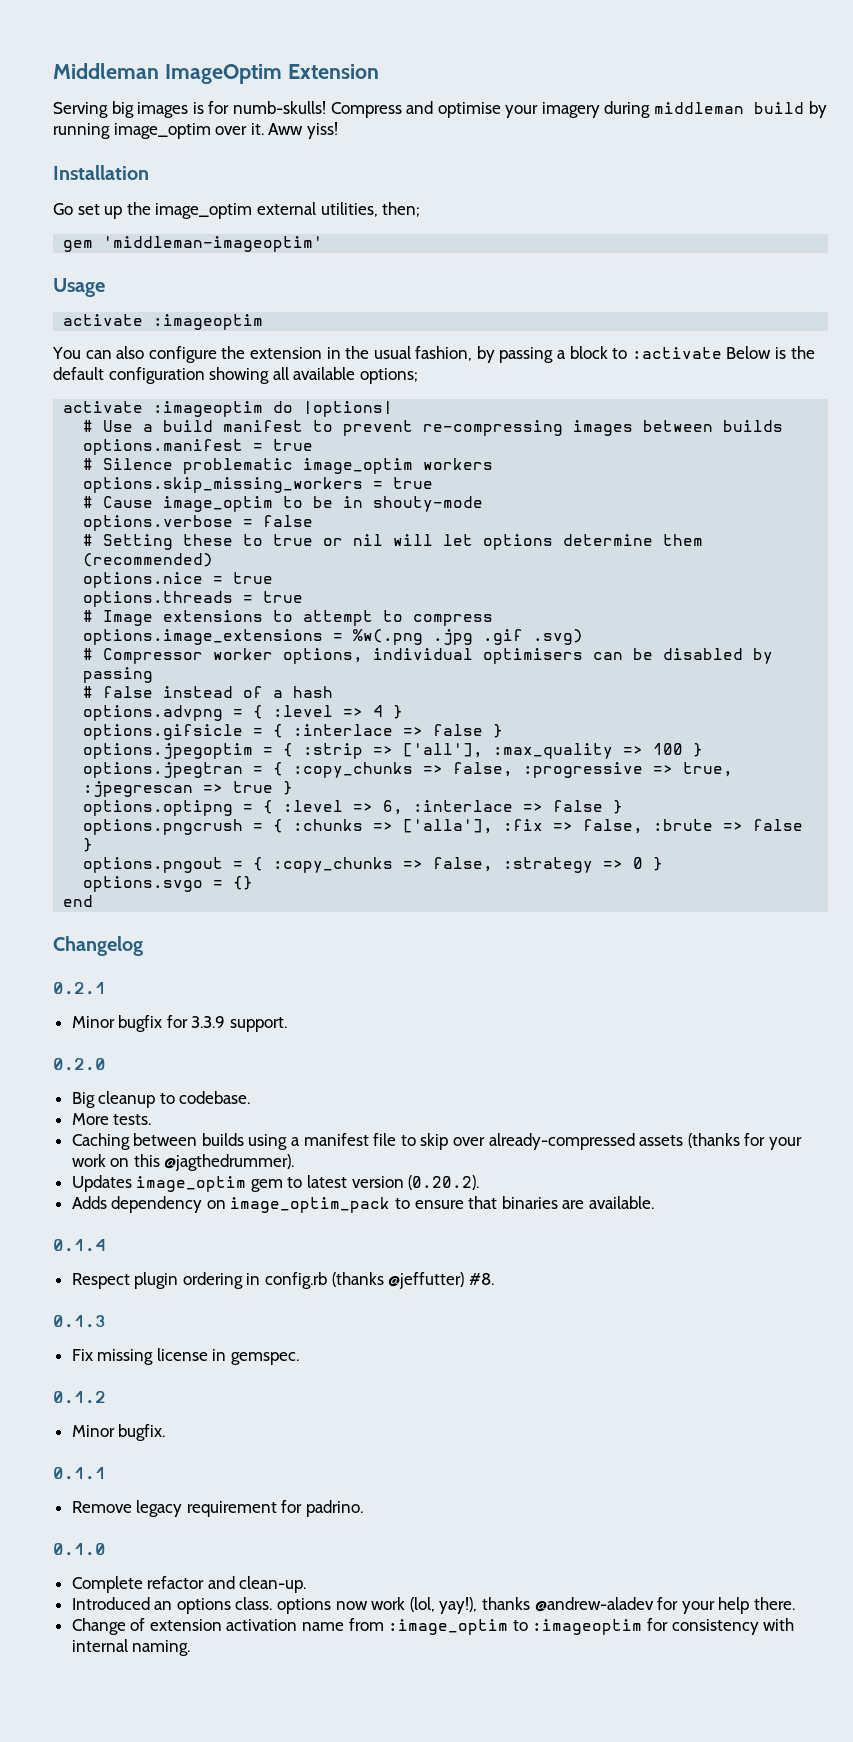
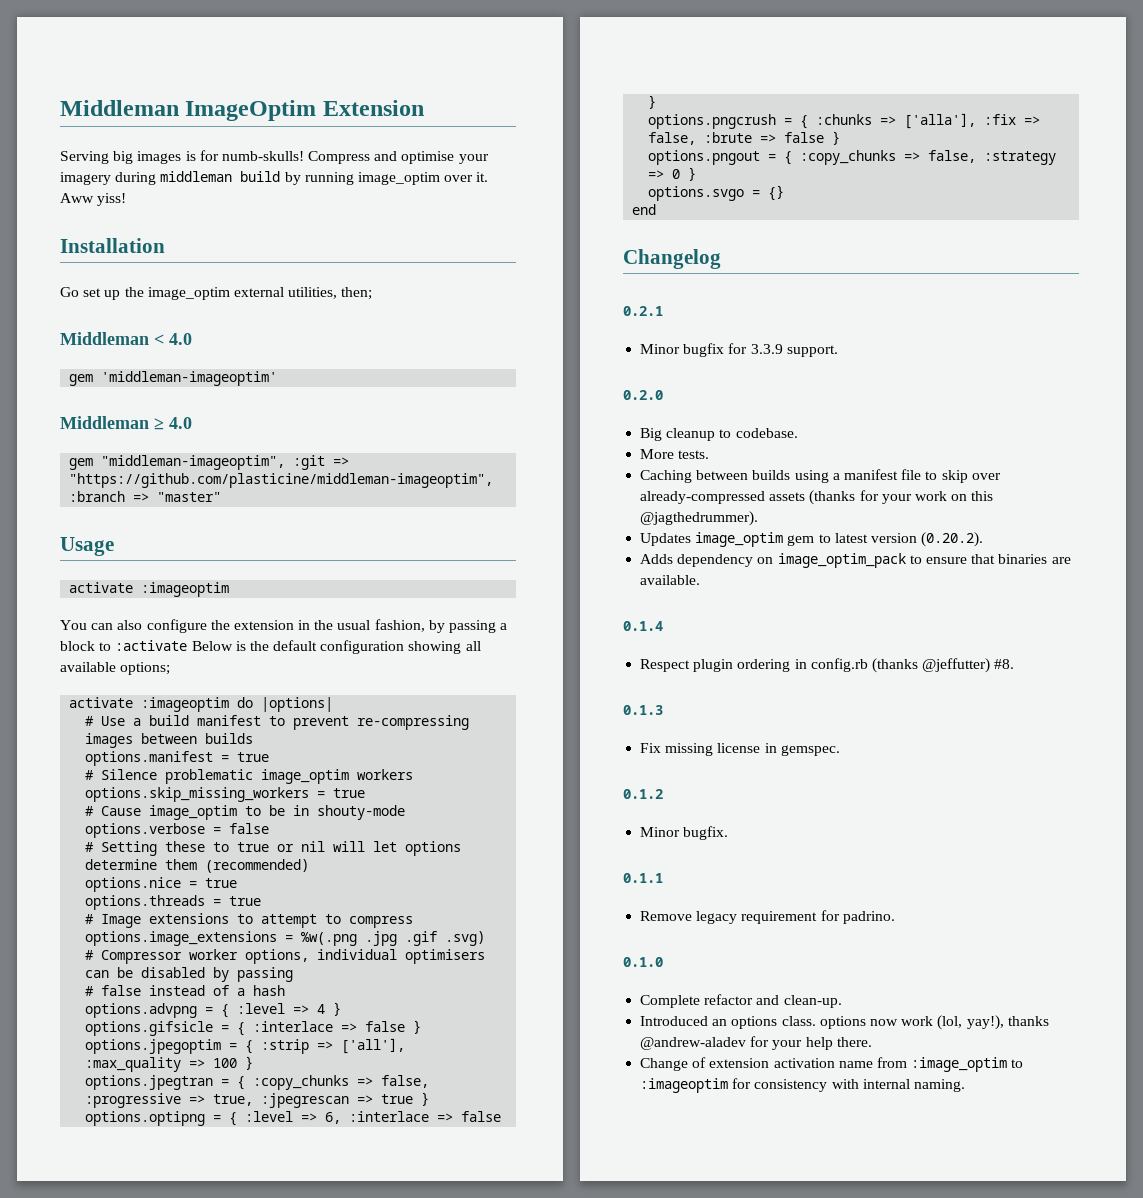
(421, 209) none -> [60,332,192,345] // Middleman < 4.0
(324, 244) none -> [60,416,192,430] [69,455,350,470] [69,473,494,488] [69,491,222,502] // Middleman ≥ 4.0 // gem "middleman-imageoptim", :git => "https://github.com/plasticine/middleman-imageoptim", :branch => "master"

